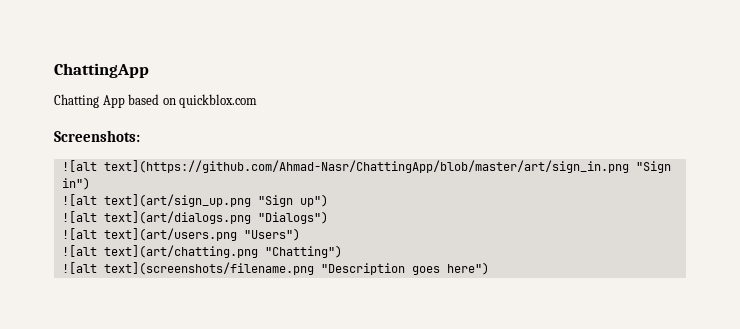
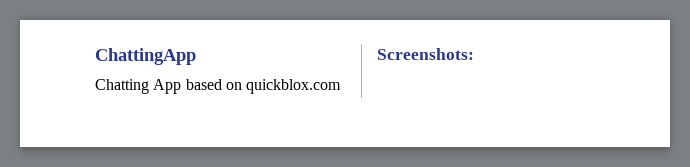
[61,160,671,173] [61,177,90,190] [61,194,328,207] [61,211,328,224] [61,228,300,241] [61,245,342,258] [61,262,489,275] // ![alt text](https://github.com/Ahmad-Nasr/ChattingApp/blob/master/art/sign_in.png "Sign in") // ![alt text](art/sign_up.png "Sign up") // ![alt text](art/dialogs.png "Dialogs") // ![alt text](art/users.png "Users") // ![alt text](art/chatting.png "Chatting") // ![alt text](screenshots/filename.png "Description goes here") -> (474, 54) none

